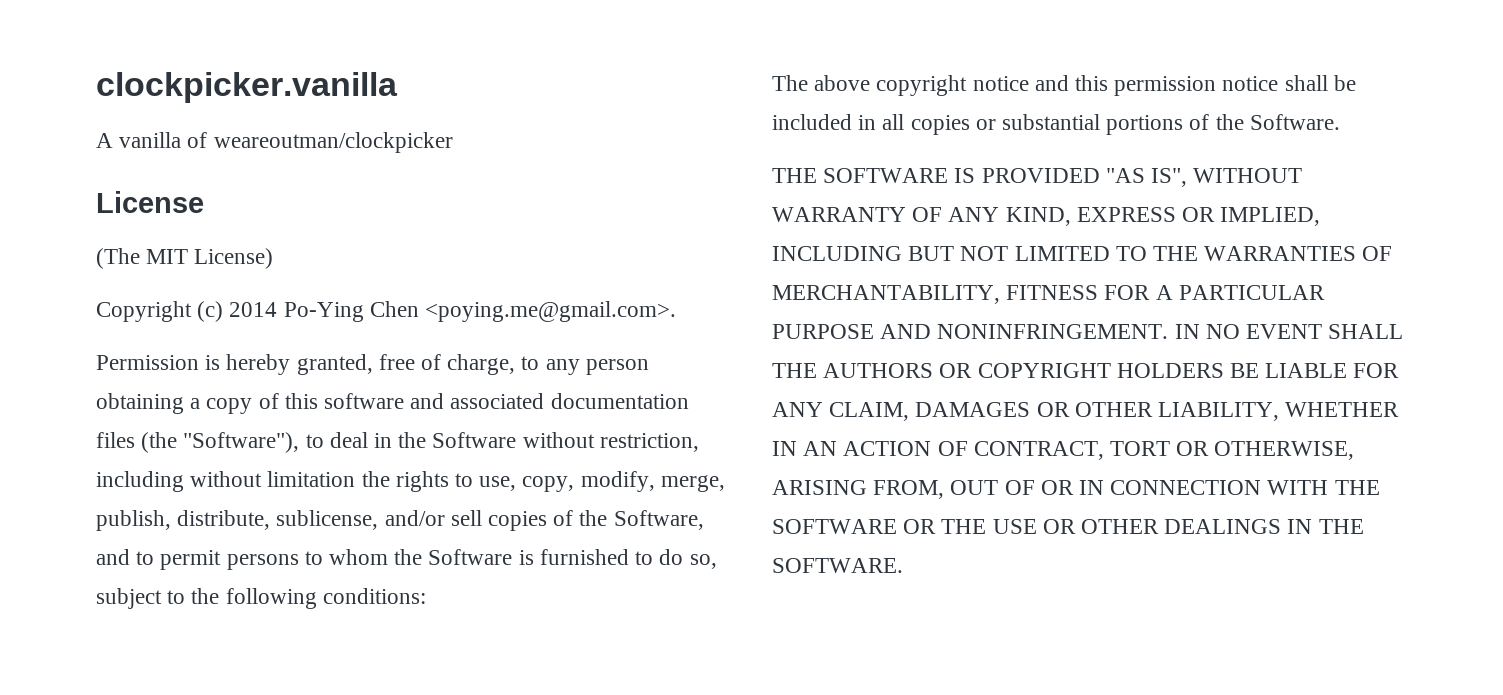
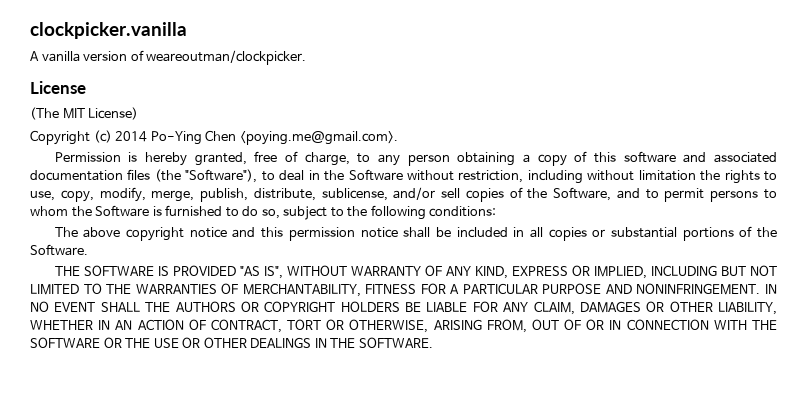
[187,132,453,153] of weareoutman/clockpicker -> [83,50,307,65] version of weareoutman/clockpicker.

